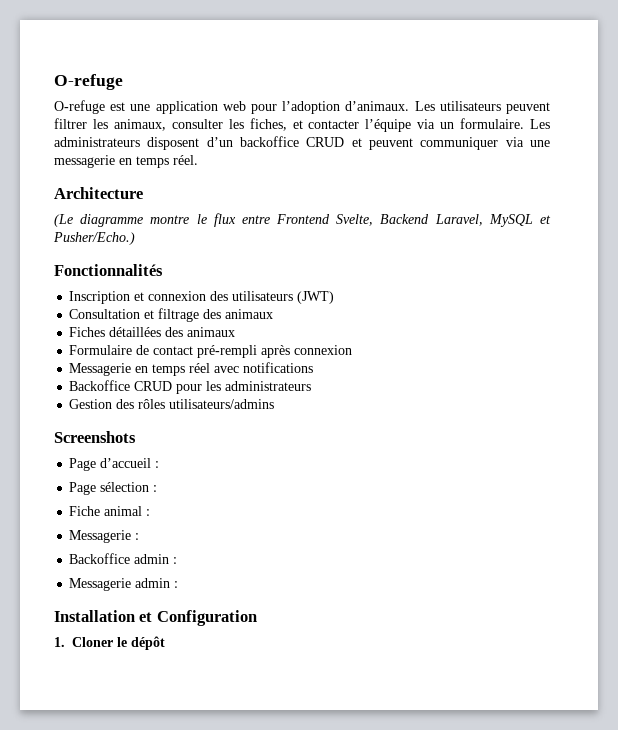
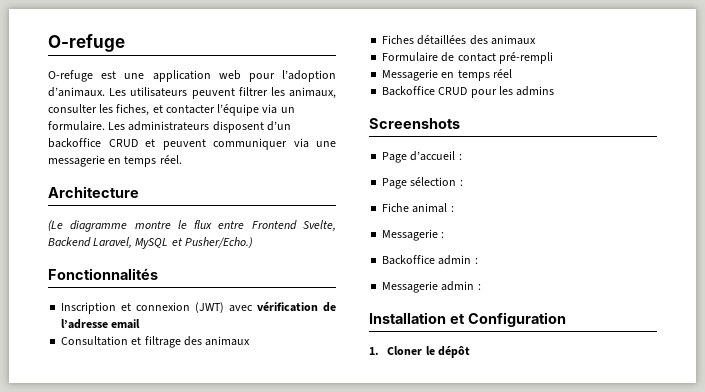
[210,291,294,301] des utilisateurs -> (191, 306) none
(335, 297) none -> [229,302,336,312] [61,319,141,329] avec vérification de l’adresse email
[261,345,353,358] après connexion -> (553, 58) none
[214,362,314,373] avec notifications -> (512, 73) none
[225,381,312,391] [69,399,275,409] administrateurs // Gestion des rôles utilisateurs/admins -> [516,86,555,96] admins

